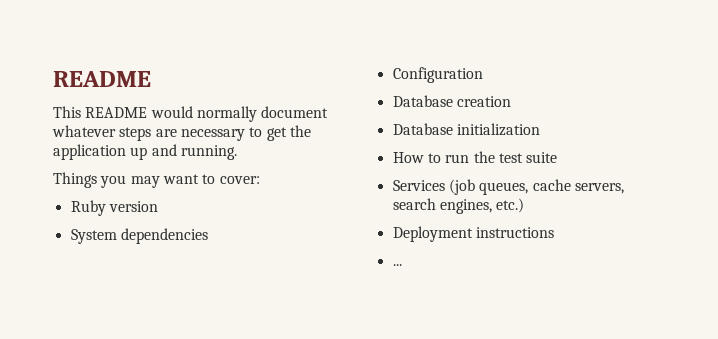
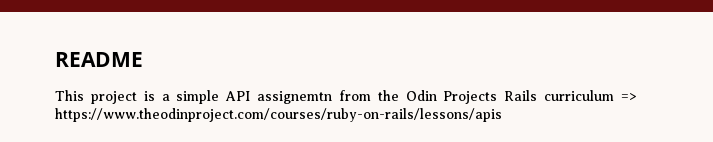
[85,106,329,122] [52,125,311,141] [53,144,237,160] [53,172,260,188] [70,200,158,216] [70,228,208,244] [392,67,483,83] [392,95,511,107] [392,123,540,136] [392,151,558,163] [392,179,624,195] [392,198,525,214] [392,226,554,242] [392,264,402,266] README would normally document whatever steps are necessary to get the application up and running. // Things you may want to cover: // Ruby version // System dependencies // Configuration // Database creation // Database initialization // How to run the test suite // Services (job queues, cache servers, search engines, etc.) // Deployment instructions // ... -> [90,90,637,104] [55,108,502,122] project is a simple API assignemtn from the Odin Projects Rails curriculum => https://www.theodinproject.com/courses/ruby-on-rails/lessons/apis

